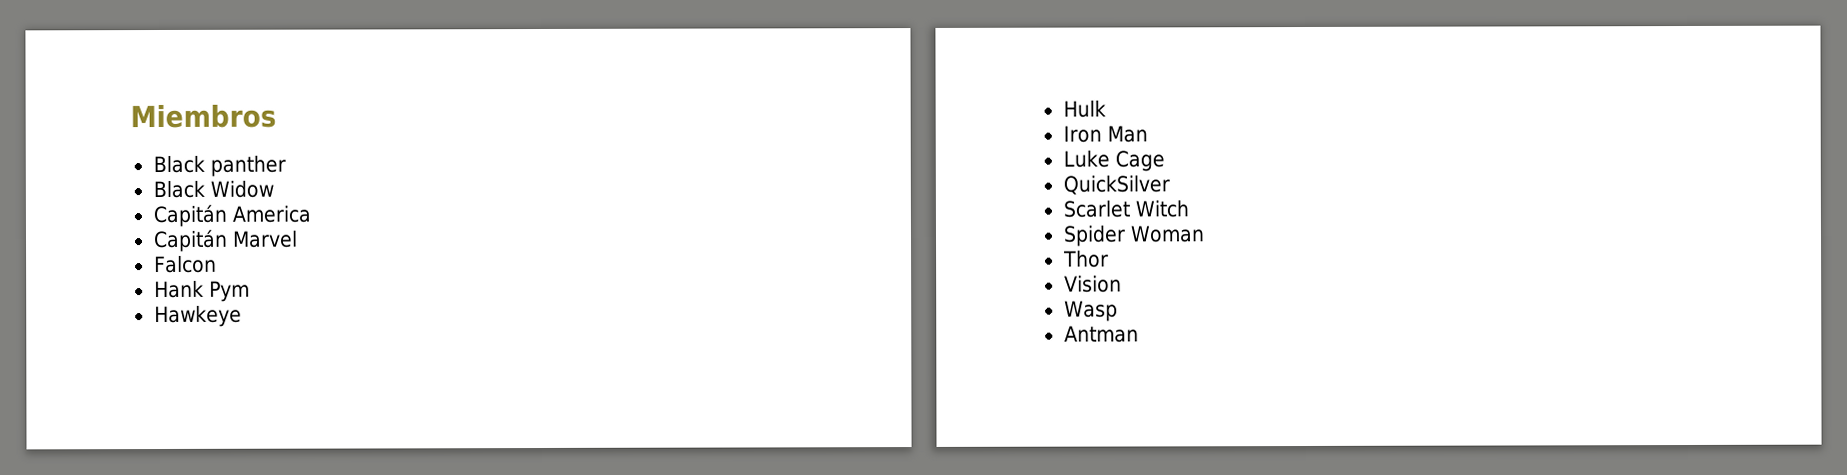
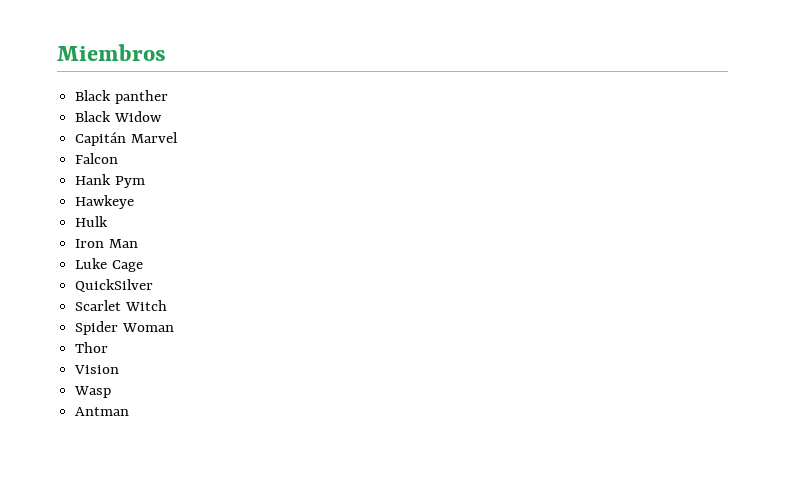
[152,204,311,228] // Capitán America -> (162, 116) none

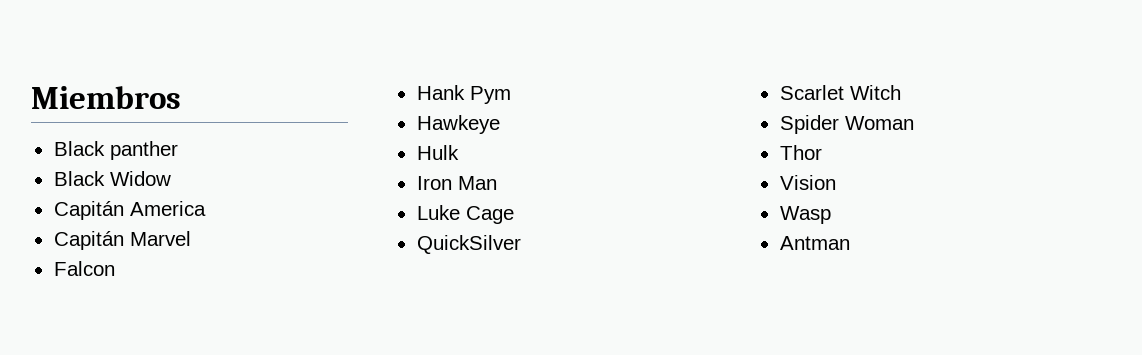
(162, 116) none -> [53,201,206,220] // Capitán America

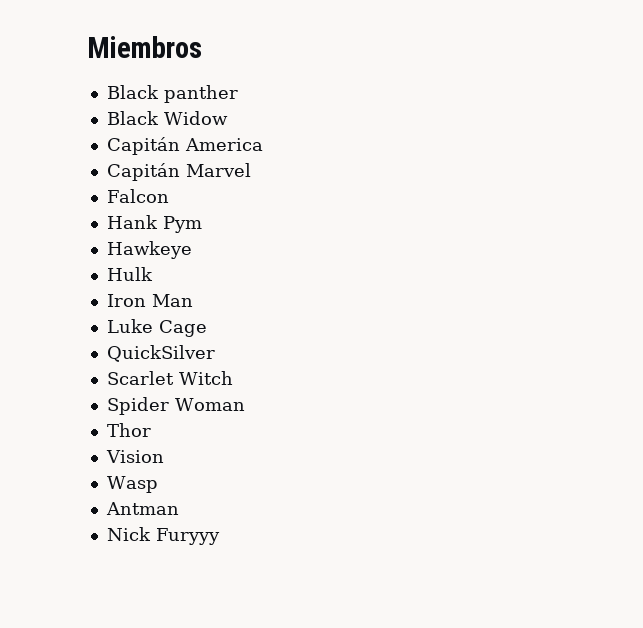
(850, 243) none -> [106,527,220,545] // Nick Furyyy

